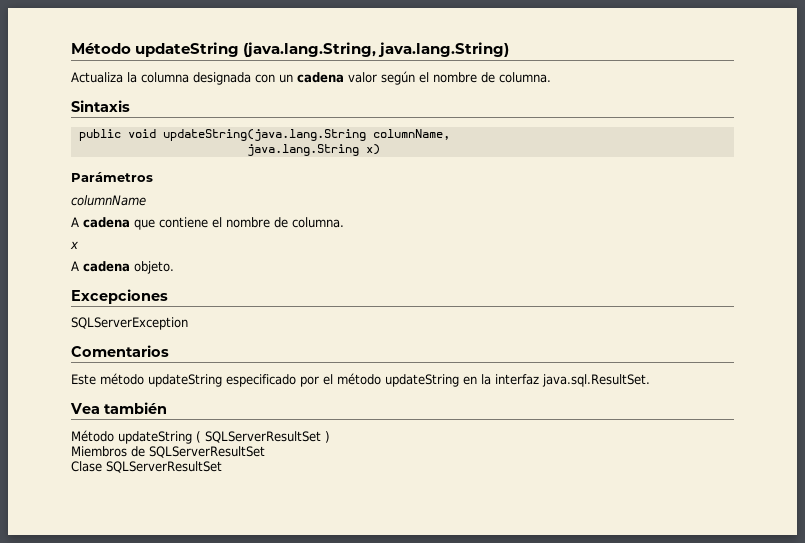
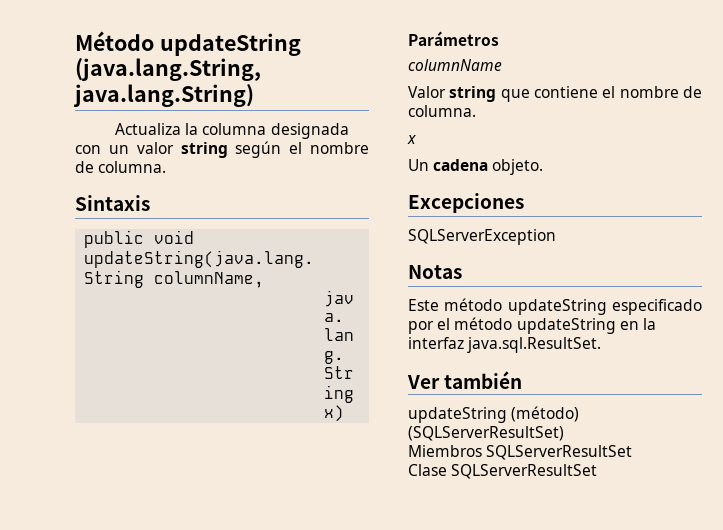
[297,72,377,83] cadena valor -> [136,142,228,158] valor string
[71,217,130,228] A cadena -> [408,86,497,102] Valor string
[71,261,79,271] A -> [408,159,429,171] Un
[71,345,169,357] Comentarios -> [408,265,462,279] Notas
[70,403,100,414] Vea -> [407,375,440,389] Ver
[71,430,330,444] Método updateString ( SQLServerResultSet ) -> [408,406,580,423] [408,426,564,441] updateString (método) (SQLServerResultSet)
[131,446,145,457] de -> (482, 451) none

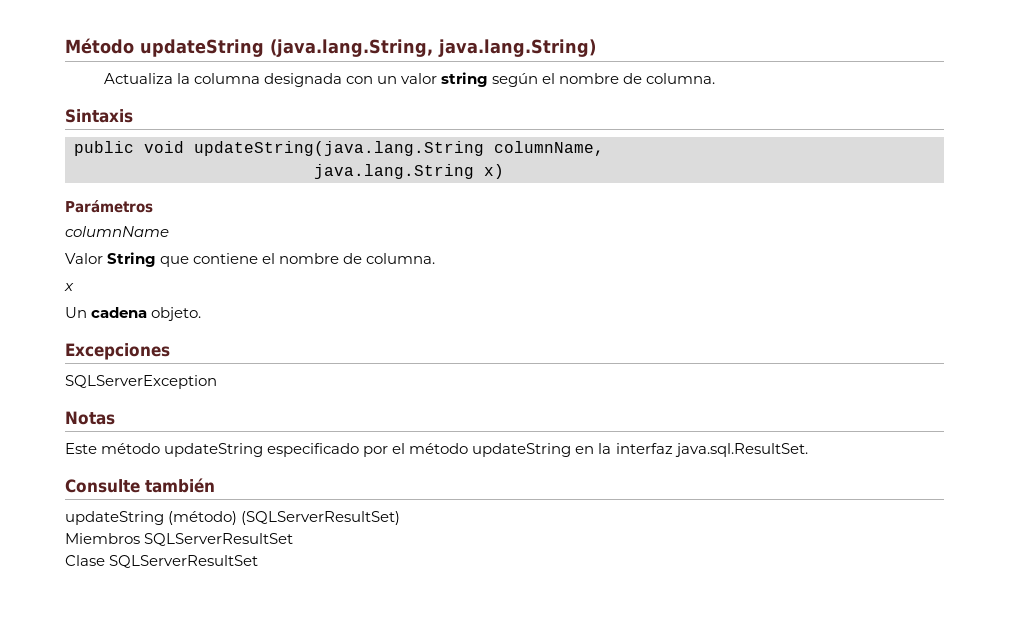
[449,86,497,102] string -> [107,252,157,267] String
[407,375,440,389] Ver -> [65,479,140,493] Consulte

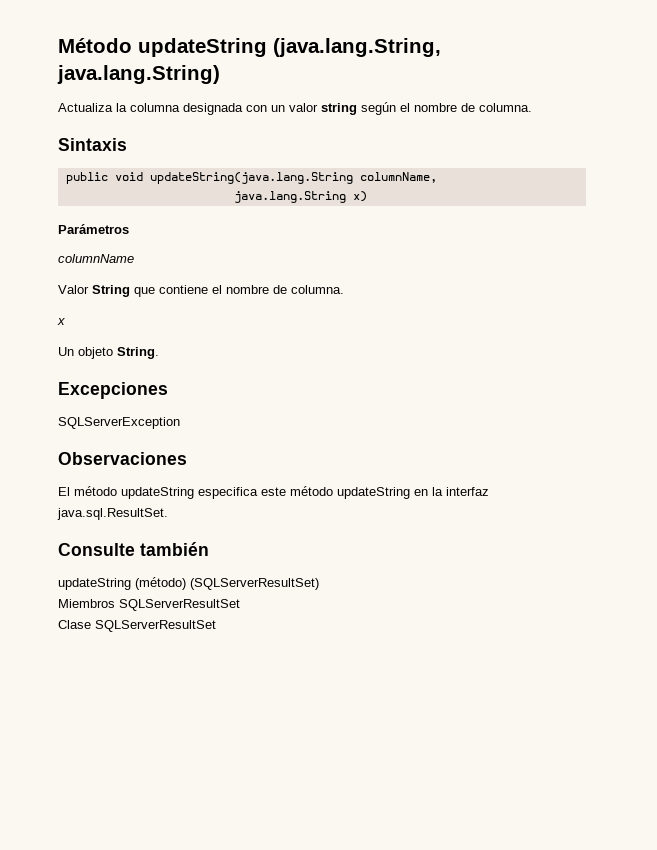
[91,307,202,321] cadena objeto. -> [78,347,159,359] objeto String.
[65,411,115,425] [65,443,406,457] Notas // Este método updateString especificado por el -> [58,452,187,465] [58,486,286,499] Observaciones // El método updateString especifica este

